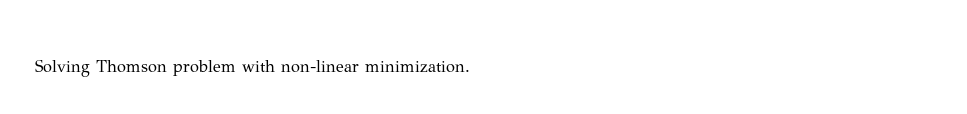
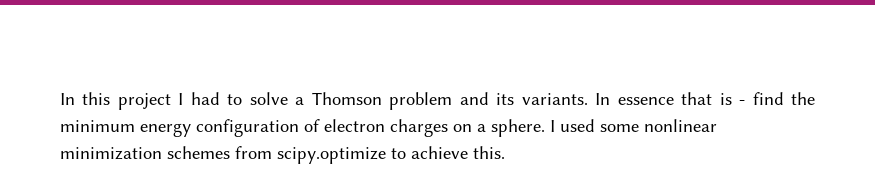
[35,59,470,77] Solving Thomson problem with non-linear minimization. -> [60,92,816,110] [60,119,717,137] [60,146,505,164] In this project I had to solve a Thomson problem and its variants. In essence that is - find the minimum energy configuration of electron charges on a sphere. I used some nonlinear minimization schemes from scipy.optimize to achieve this.

